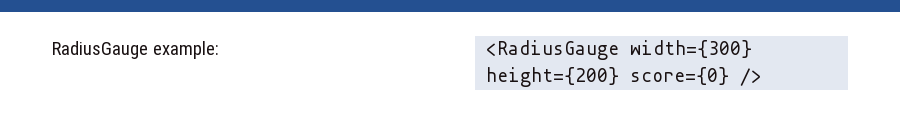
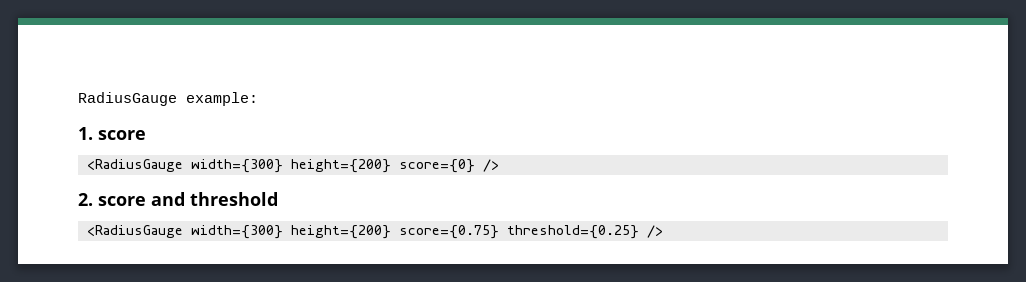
(219, 50) none -> [78,127,146,140] // 1. score
(763, 77) none -> [78,192,278,206] [87,225,663,239] // 2. score and threshold // <RadiusGauge width={300} height={200} score={0.75} threshold={0.25} />

